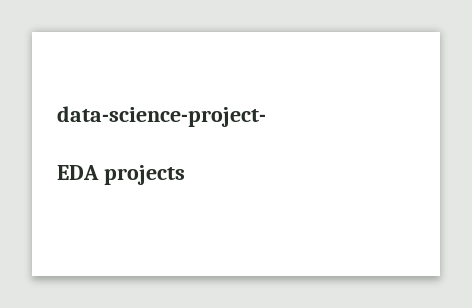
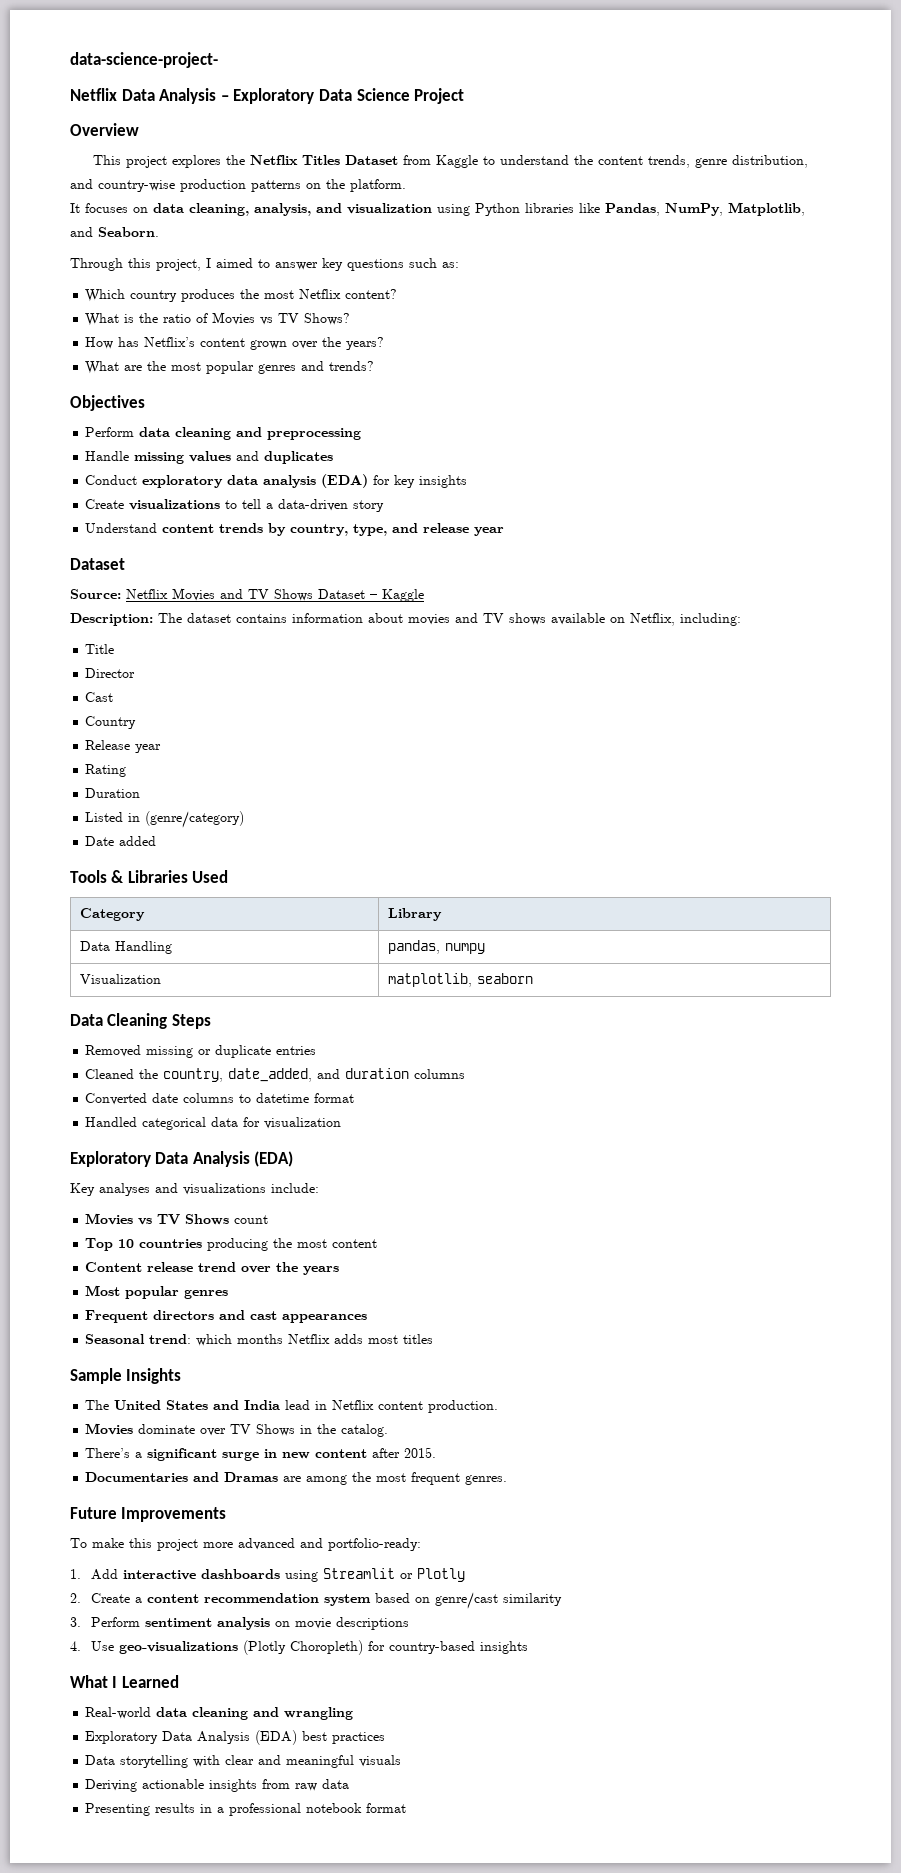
[57,165,185,185] EDA projects -> [70,88,465,104] [70,123,139,136] [92,155,808,168] [70,179,406,192] [70,202,805,216] [70,227,159,237] [70,258,459,271] [85,289,398,302] [85,312,351,326] [85,337,385,350] [85,361,375,374] [70,395,145,411] [85,427,362,440] [85,451,334,464] [85,474,468,488] [85,499,385,512] [85,523,505,536] [70,558,125,570] [70,588,424,602] [70,613,741,626] [85,644,115,654] [85,668,136,678] [85,692,114,702] [85,716,137,729] [85,740,162,753] [85,764,127,777] [85,788,141,798] [85,811,245,828] [85,836,157,846] [70,870,229,883] [80,908,146,921] [388,908,443,921] [80,941,173,954] [388,940,486,954] [80,974,162,984] [388,973,534,987] [70,1013,211,1029] [85,1045,317,1058] [85,1068,466,1082] [85,1093,355,1105] [85,1117,342,1130] [70,1151,294,1167] [70,1183,319,1196] [85,1213,269,1225] [85,1238,378,1251] [85,1262,340,1275] [85,1285,229,1299] [85,1310,368,1323] [85,1334,434,1346] [70,1368,182,1384] [85,1400,499,1413] [85,1423,389,1437] [85,1447,437,1461] [85,1472,508,1485] [70,1507,227,1522] [70,1538,421,1551] [70,1568,466,1582] [70,1592,563,1609] [70,1617,410,1630] [70,1640,529,1655] [70,1675,179,1688] [85,1707,354,1720] [85,1730,386,1745] [85,1755,402,1768] [85,1779,350,1792] [85,1803,407,1816] Netflix Data Analysis – Exploratory Data Science Project // Overview // This project explores the Netflix Titles Dataset from Kaggle to understand the content trends, genre distribution, and country-wise production patterns on the platform. // It focuses on data cleaning, analysis, and visualization using Python libraries like Pandas, NumPy, Matplotlib, and Seaborn. // Through this project, I aimed to answer key questions such as: // Which country produces the most Netflix content? // What is the ratio of Movies vs TV Shows? // How has Netflix’s content grown over the years? // What are the most popular genres and trends? // Objectives // Perform data cleaning and preprocessing // Handle missing values and duplicates // Conduct exploratory data analysis (EDA) for key insights // Create visualizations to tell a data-driven story // Understand content trends by country, type, and release year // Dataset // Source: Netflix Movies and TV Shows Dataset – Kaggle // Description: The dataset contains information about movies and TV shows available on Netflix, including: // Title // Director // Cast // Country // Release year // Rating // Duration // Listed in (genre/category) // Date added // Tools & Libraries Used // Category | Library // Data Handling | pandas, numpy // Visualization | matplotlib, seaborn // Data Cleaning Steps // Removed missing or duplicate entries // Cleaned the country, date_added, and duration columns // Converted date columns to datetime format // Handled categorical data for visualization // Exploratory Data Analysis (EDA) // Key analyses and visualizations include: // Movies vs TV Shows count // Top 10 countries producing the most content // Content release trend over the years // Most popular genres // Frequent directors and cast appearances // Seasonal trend: which months Netflix adds most titles // Sample Insights // The United States and India lead in Netflix content production. // Movies dominate over TV Shows in the catalog. // There’s a significant surge in new content after 2015. // Documentaries and Dramas are among the most frequent genres. // Future Improvements // To make this project more advanced and portfolio-ready: // 1. Add interactive dashboards using Streamlit or Plotly // 2. Create a content recommendation system based on genre/cast similarity // 3. Perform sentiment analysis on movie descriptions // 4. Use geo-visualizations (Plotly Choropleth) for country-based insights // What I Learned // Real-world data cleaning and wrangling // Exploratory Data Analysis (EDA) best practices // Data storytelling with clear and meaningful visuals // Deriving actionable insights from raw data // Presenting results in a professional notebook format

